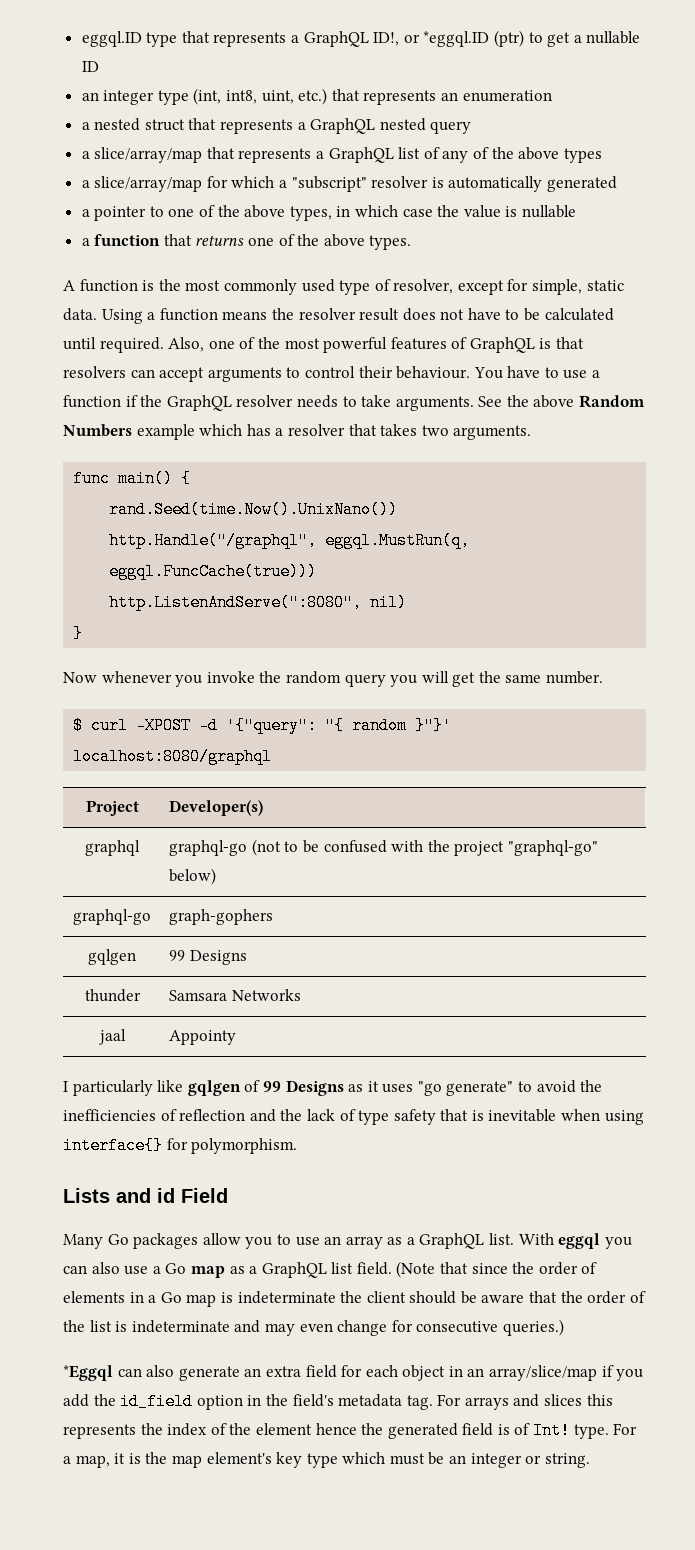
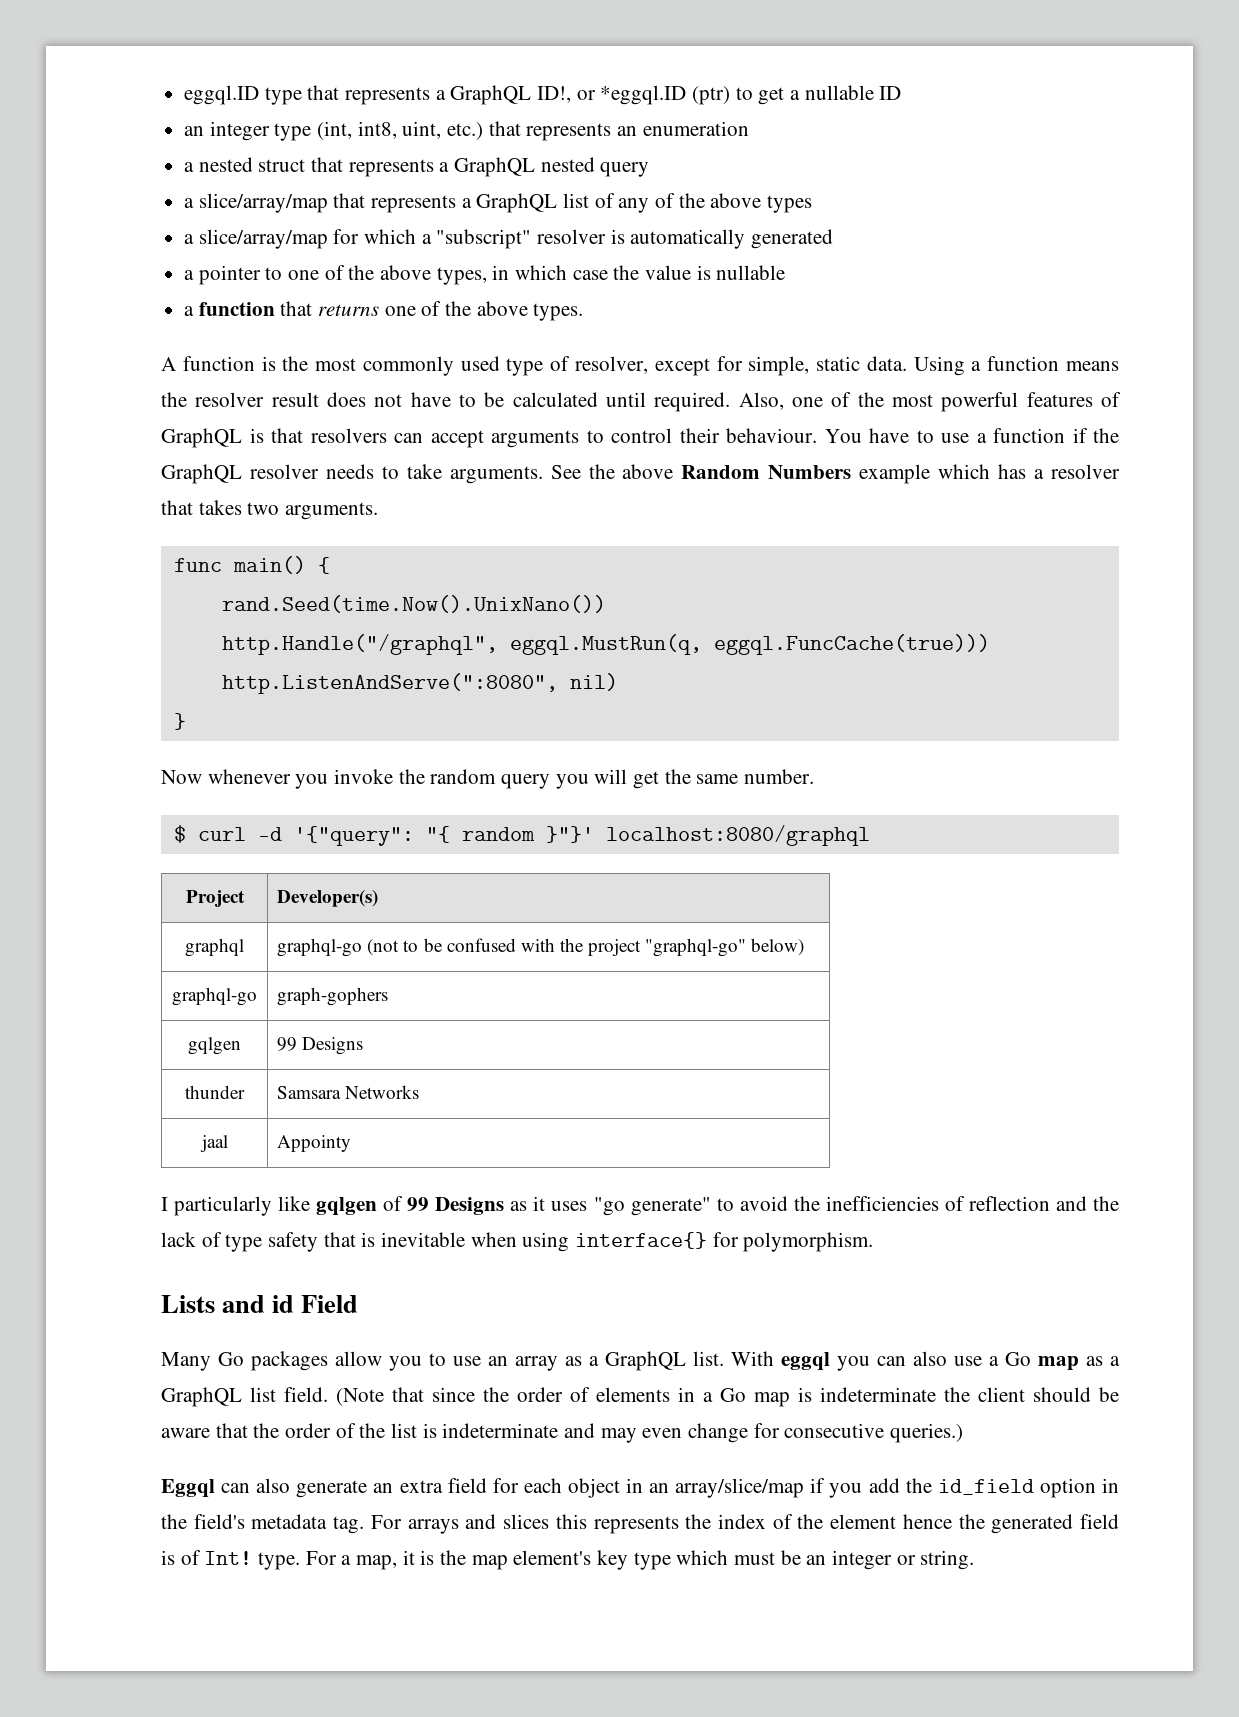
[136,717,192,734] -XPOST -> (246, 834) none
[63,1365,113,1381] *Eggql -> [161,1479,215,1498] Eggql

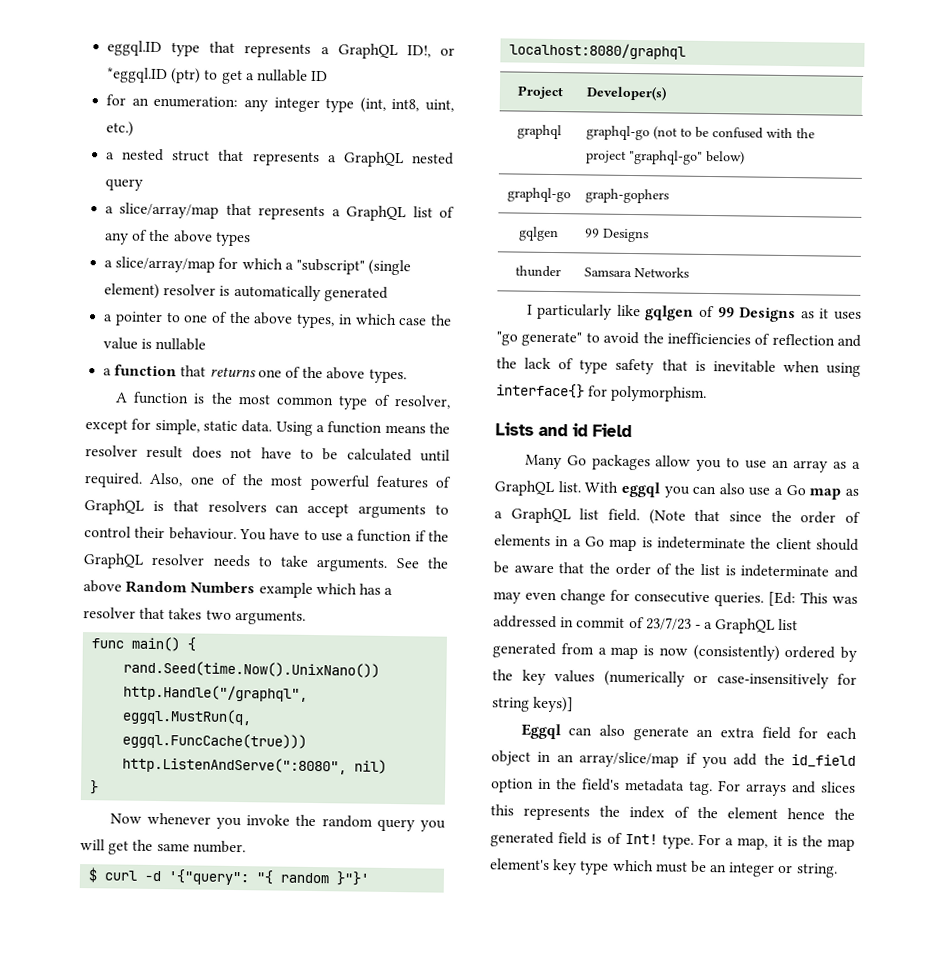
[184,126,205,136] an -> [106,94,268,112] for an enumeration: any
[488,121,749,141] that represents an enumeration -> (135, 129) none
(532, 239) none -> [368,259,412,276] [104,283,161,300] (single element)
[362,356,500,376] commonly used -> [276,396,335,406] common
[199,1135,228,1152] [277,1135,352,1152] // jaal | Appointy -> (689, 272) none
[890,1423,964,1443] queries.) -> [714,591,858,607] [493,615,799,634] [492,642,857,662] [492,669,857,689] [492,696,575,713] queries. [Ed: This was addressed in commit of 23/7/23 - a GraphQL list generated from a map is now (consistently) ordered by the key values (numerically or case-insensitively for string keys)]

